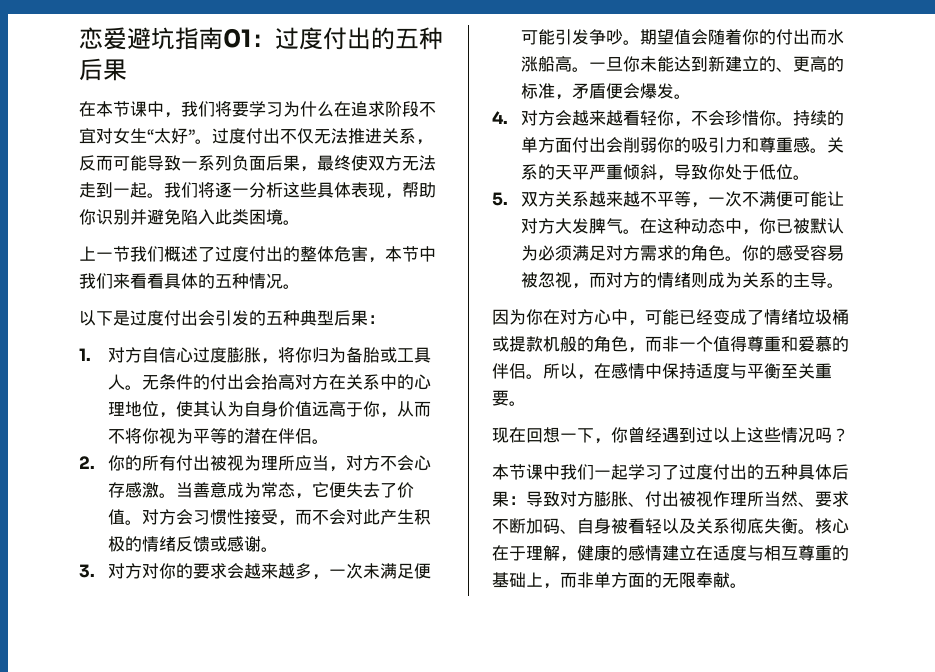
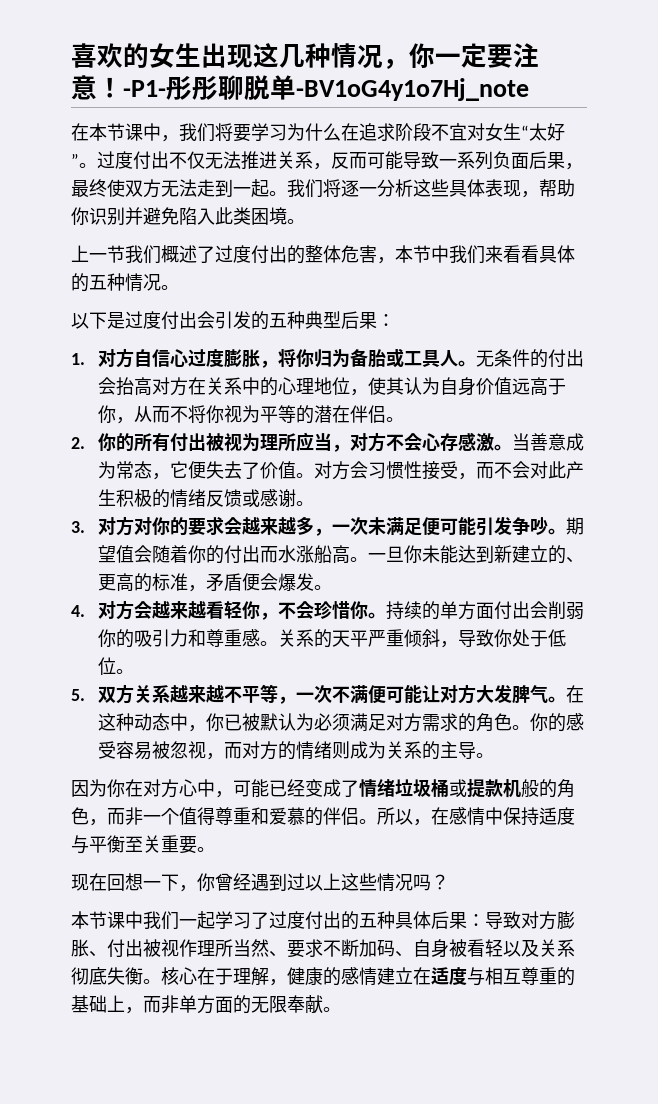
[79,27,443,50] [79,58,127,81] 恋爱避坑指南01：过度付出的五种后果 -> [71,43,539,69] [71,75,529,101] 喜欢的女生出现这几种情况，你一定要注意！-P1-彤彤聊脱单-BV1oG4y1o7Hj_note

